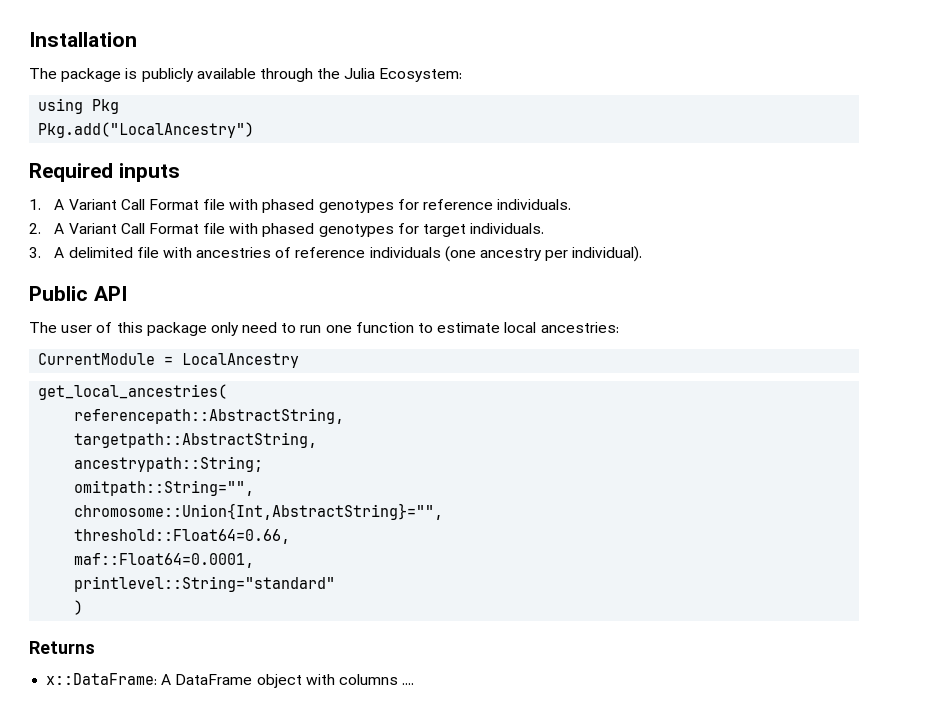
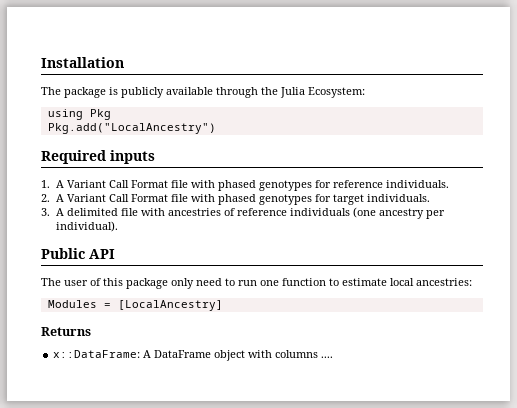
[38,353,300,368] [38,384,228,400] [74,408,345,424] [74,432,318,448] [74,456,264,472] [74,480,255,496] [74,503,444,520] [74,529,291,544] [74,553,255,568] [74,576,336,592] [74,600,84,615] CurrentModule = LocalAncestry // get_local_ancestries( // referencepath::AbstractString, // targetpath::AbstractString, // ancestrypath::String; // omitpath::String="", // chromosome::Union{Int,AbstractString}="", // threshold::Float64=0.66, // maf::Float64=0.0001, // printlevel::String="standard" // ) -> [47,300,223,311] Modules = [LocalAncestry]

